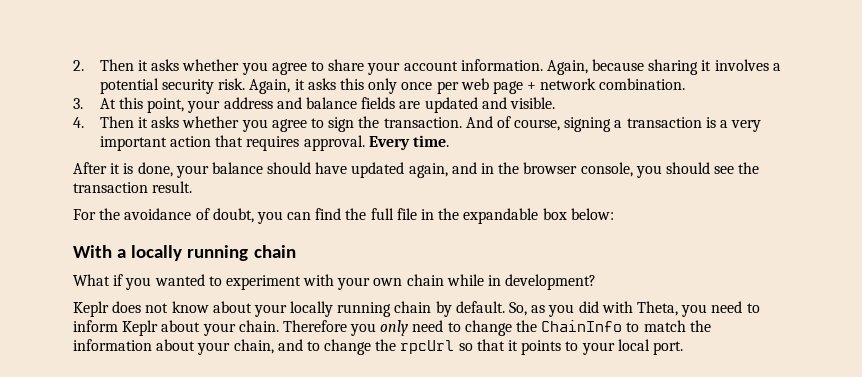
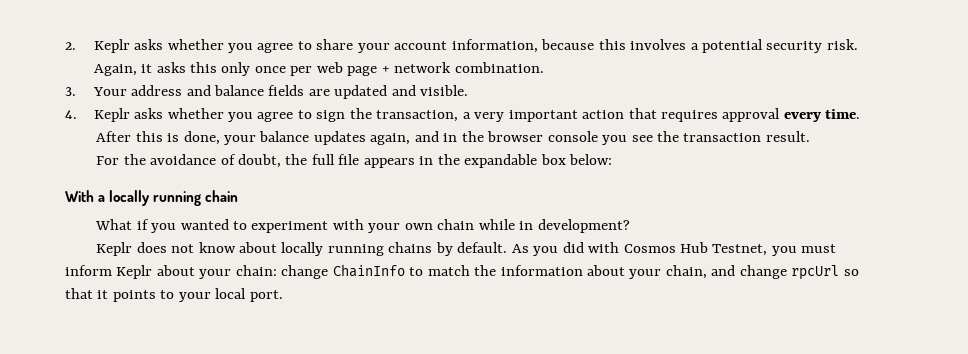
[99,59,149,71] Then it -> [93,39,130,53] Keplr
[460,59,712,75] information. Again, because sharing it -> [451,39,626,53] information, because this
[99,97,221,113] At this point, your -> [92,87,127,96] Your
[99,116,149,128] Then it -> [93,108,130,122] Keplr
[383,116,716,132] transaction. And of course, signing a transaction is -> [376,110,459,122] transaction,
[303,135,410,151] approval. Every -> [722,108,821,122] approval every
[110,163,121,174] it -> [135,131,163,142] this
[267,162,405,178] should have updated -> [313,131,366,145] updates
[580,162,710,178] console, you should -> [547,131,628,145] console you
[256,208,342,224] you can find -> (281, 161) none
(417, 214) none -> [363,158,415,168] appears
[253,301,432,317] your locally running chain -> [281,242,433,256] locally running chains
[509,302,546,316] So, as -> [511,244,529,253] As
[636,301,760,317] [73,320,538,336] Theta, you need to inform Keplr about your chain. Therefore you only need to change the -> [623,242,837,256] [65,265,329,279] Cosmos Hub Testnet, you must inform Keplr about your chain: change
[306,339,397,355] to change the -> [739,265,787,279] change

